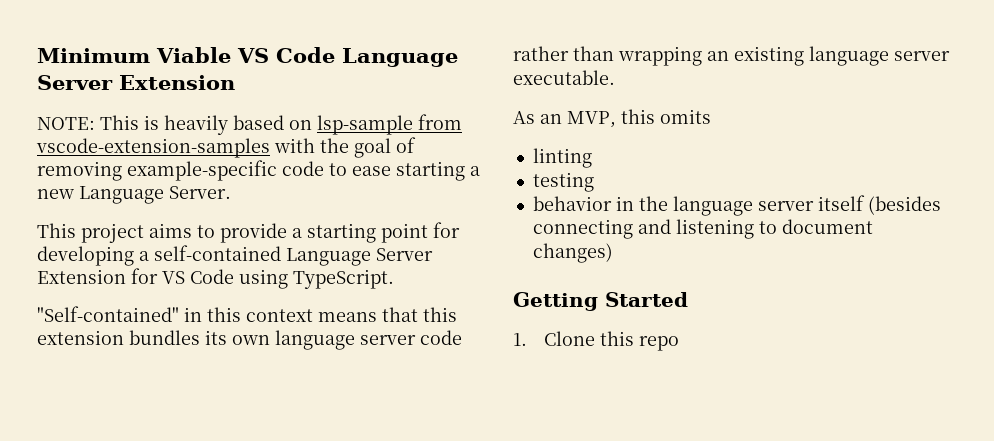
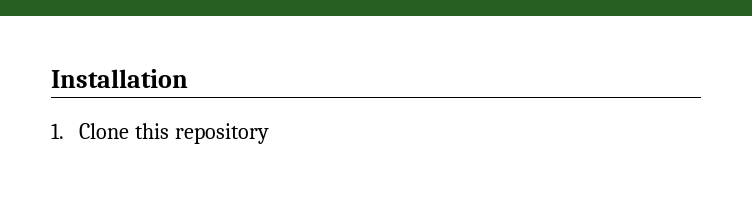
[37,47,458,67] [37,75,235,90] [37,114,462,135] [36,137,416,158] [37,160,480,181] [37,186,231,204] [37,222,460,243] [37,245,433,266] [37,268,394,289] [37,306,457,322] [37,330,462,350] [513,46,950,66] [513,70,615,85] [513,109,711,128] [532,148,592,168] [532,172,594,192] [532,195,941,216] [532,219,873,239] [532,243,613,263] [513,292,688,311] Minimum Viable VS Code Language Server Extension // NOTE: This is heavily based on lsp-sample from vscode-extension-samples with the goal of removing example-specific code to ease starting a new Language Server. // This project aims to provide a starting point for developing a self-contained Language Server Extension for VS Code using TypeScript. // "Self-contained" in this context means that this extension bundles its own language server code rather than wrapping an existing language server executable. // As an MVP, this omits // linting // testing // behavior in the language server itself (besides connecting and listening to document changes) // Getting Started -> [51,69,188,88] Installation
[638,336,679,351] repo -> [174,123,269,144] repository

